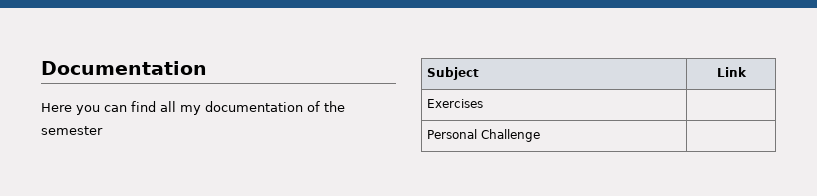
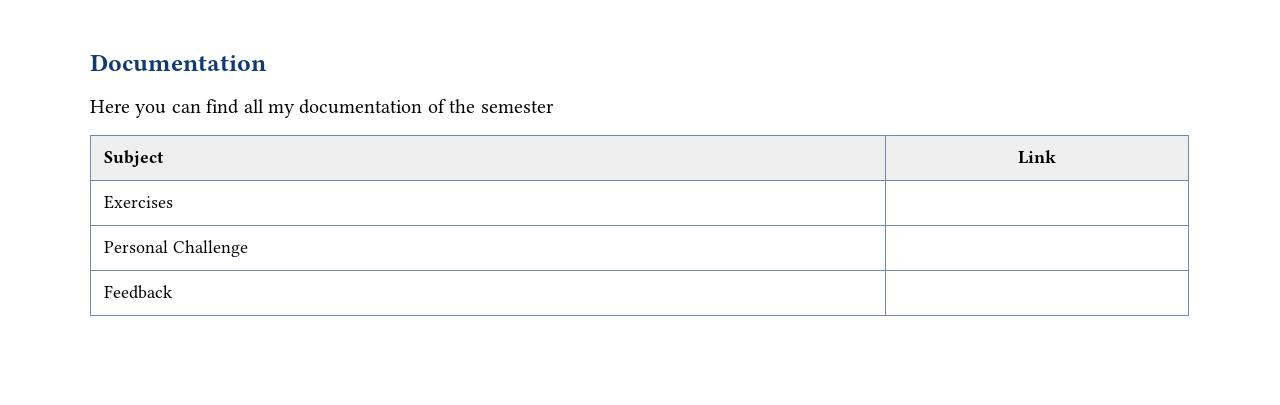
(541, 135) none -> [103,285,173,299] // Feedback |

